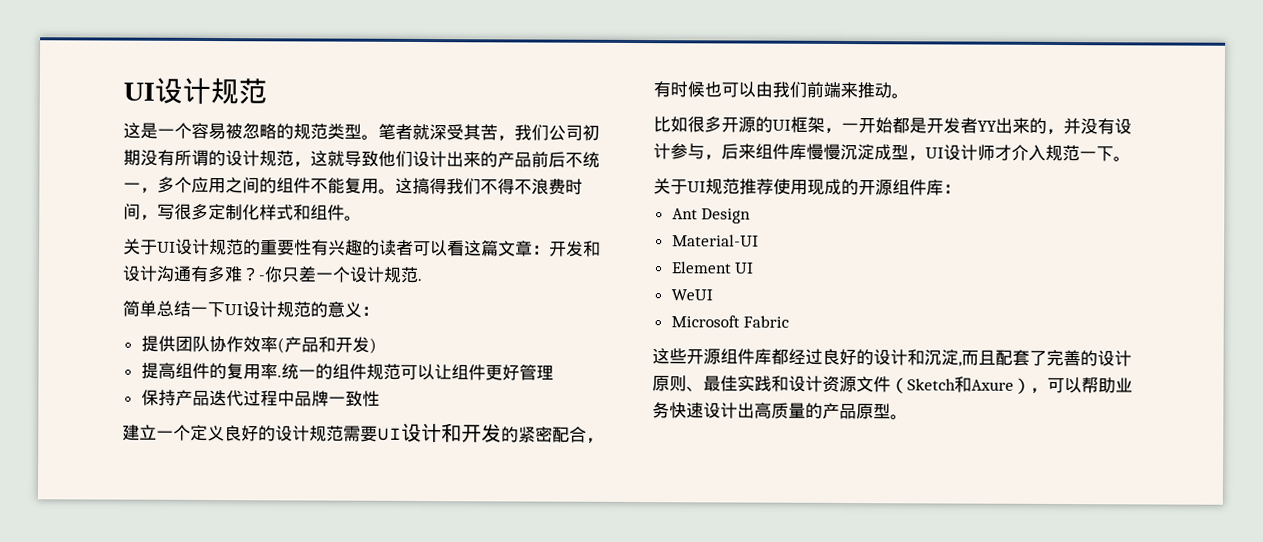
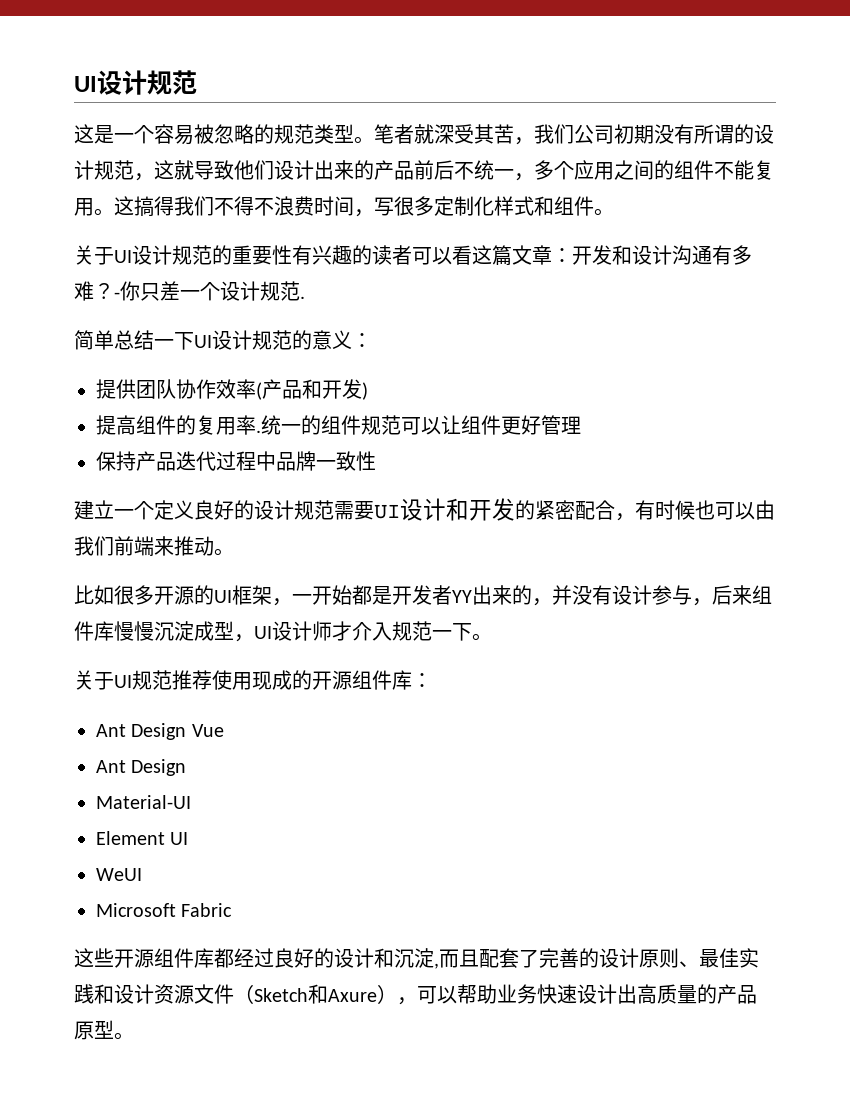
(961, 189) none -> [96,723,224,740] // Ant Design Vue

